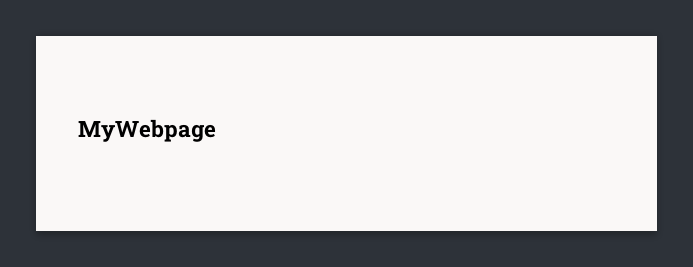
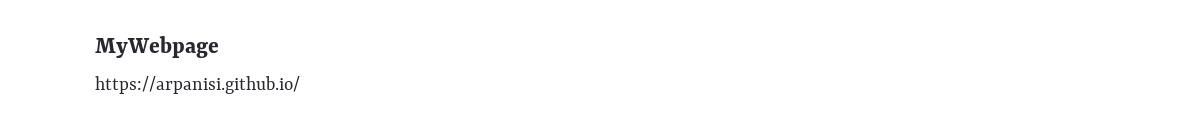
(216, 130) none -> [95,76,300,94] // https://arpanisi.github.io/

